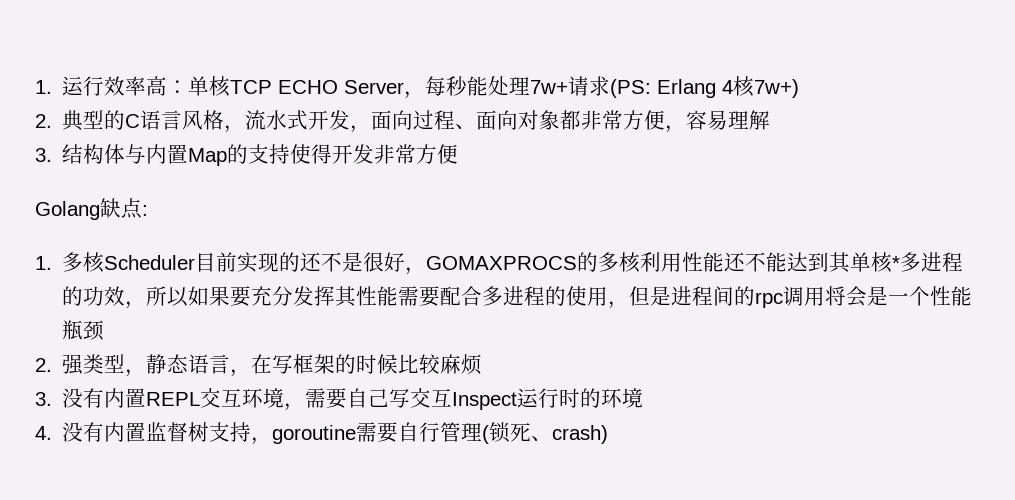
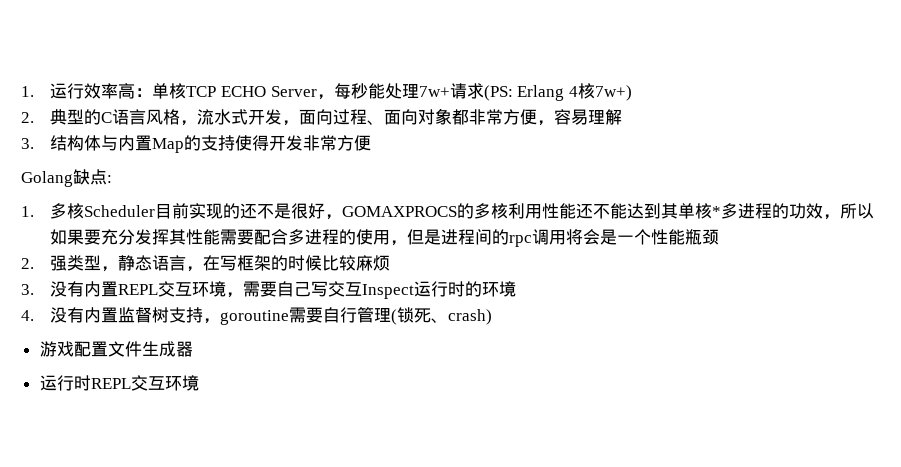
(609, 434) none -> [39,341,193,357] [39,375,199,391] // 游戏配置文件生成器 // 运行时REPL交互环境

